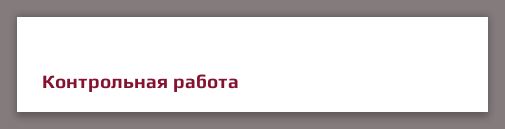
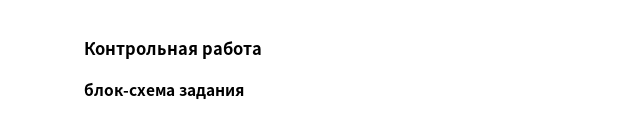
(240, 83) none -> [84,82,245,100] // блок-схема задания

